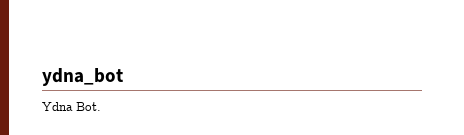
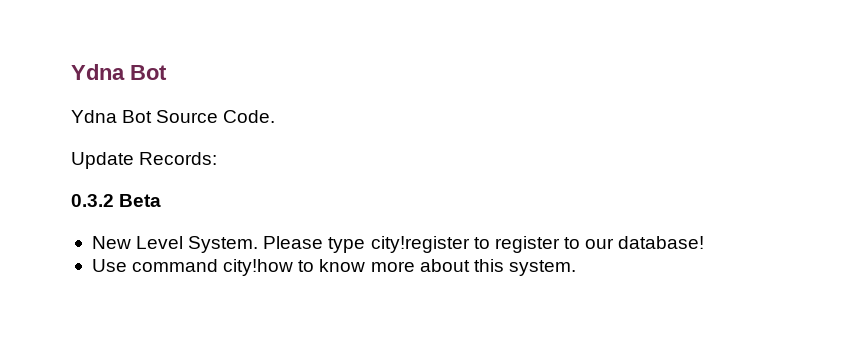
[42,68,123,86] [42,102,101,111] ydna_bot // Ydna Bot. -> [71,64,167,80] [71,110,276,123] [71,152,218,169] [71,194,162,207] [91,236,705,253] [91,259,576,276] Ydna Bot // Ydna Bot Source Code. // Update Records: // 0.3.2 Beta // New Level System. Please type city!register to register to our database! // Use command city!how to know more about this system.

